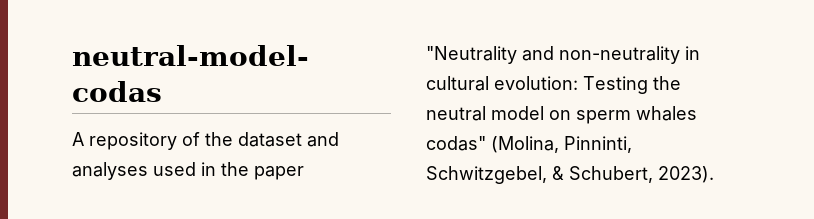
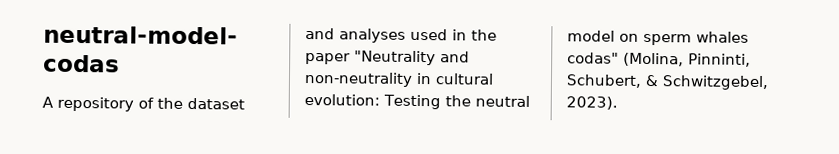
[426,166,653,184] Schwitzgebel, & Schubert, -> [566,74,769,91] Schubert, & Schwitzgebel,

